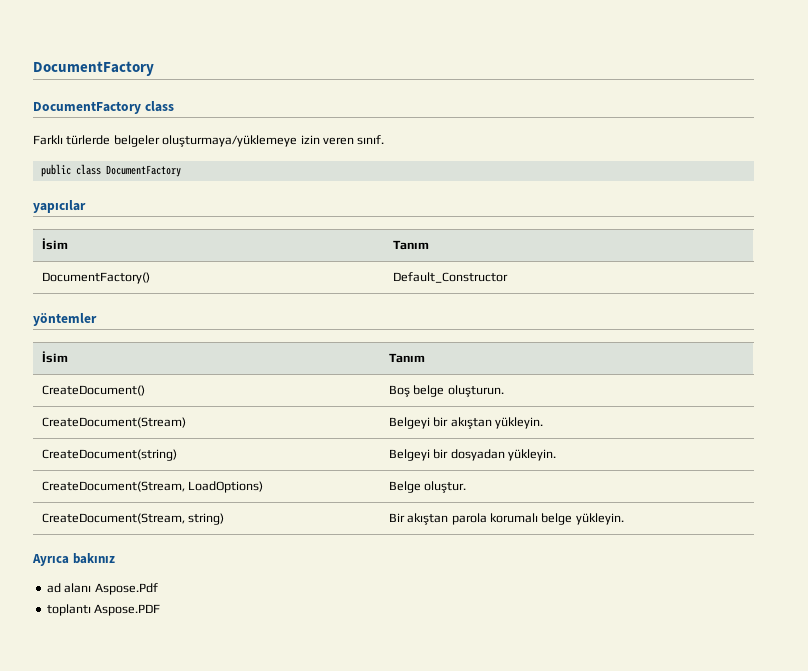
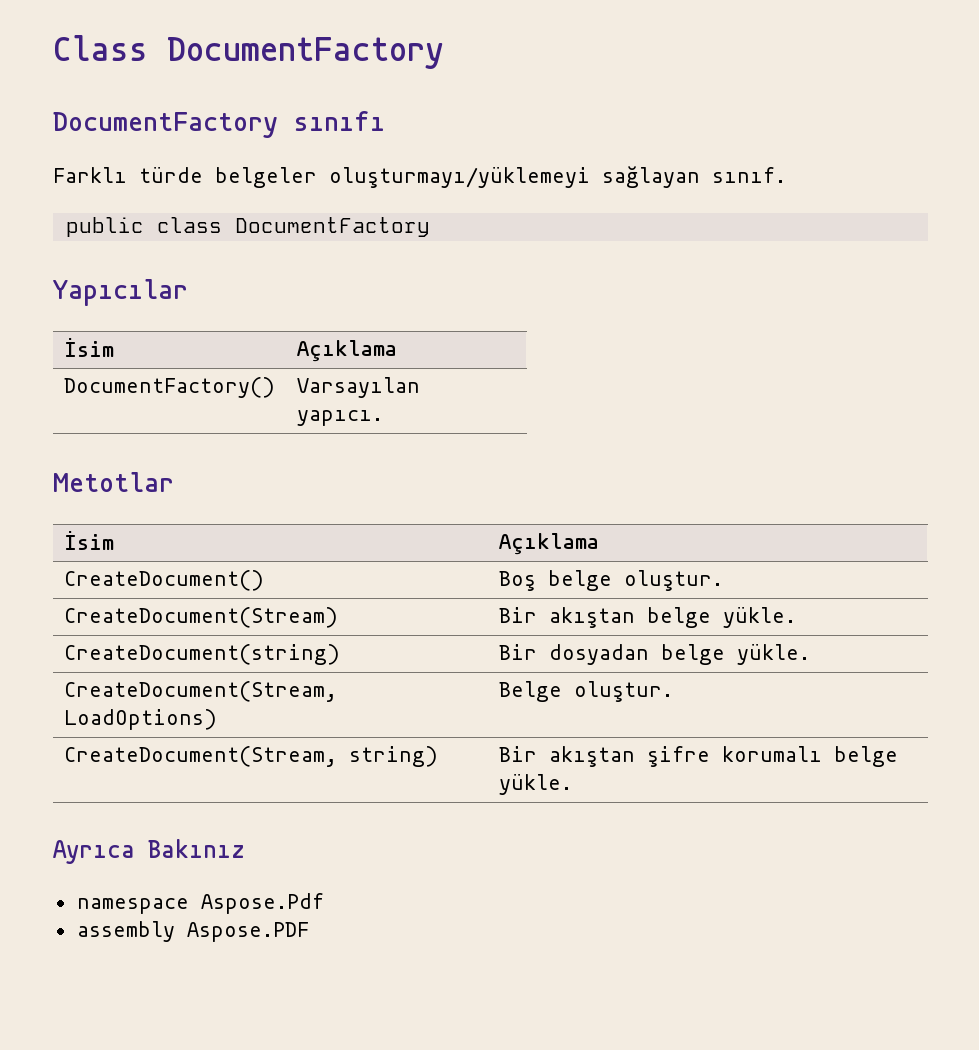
(33, 68) none -> [53,35,148,61] Class
[144,101,174,112] class -> [293,111,385,131] sınıfı
[66,135,354,147] türlerde belgeler oluşturmaya/yüklemeye izin veren -> [139,166,700,188] türde belgeler oluşturmayı/yüklemeyi sağlayan
[33,200,86,213] [41,238,68,250] [392,240,429,250] yapıcılar // İsim | Tanım -> [52,279,188,306] [63,337,114,357] [296,340,397,362] Yapıcılar // İsim | Açıklama
[392,272,508,283] [33,313,97,326] [41,351,68,363] [388,353,425,363] Default_Constructor // yöntemler // İsim | Tanım -> [296,377,420,398] [296,410,383,426] [53,472,174,492] [63,530,114,550] [498,533,599,555] Varsayılan yapıcı. // Metotlar // İsim | Açıklama
[447,385,504,397] oluşturun. -> [623,570,723,591] oluştur.
[388,417,543,429] [41,449,177,461] [388,449,556,461] Belgeyi bir akıştan yükleyin. // CreateDocument(string) | Belgeyi bir dosyadan yükleyin. -> [498,607,796,628] [63,644,340,665] [498,644,810,665] Bir akıştan belge yükle. // CreateDocument(string) | Bir dosyadan belge yükle.
[451,513,487,525] parola -> [646,746,710,767] şifre
[575,513,624,525] yükleyin. -> [498,774,572,795] yükle.
[72,553,115,564] [46,583,92,593] bakınız // ad alanı -> [148,839,245,858] [76,898,189,914] Bakınız // namespace
[46,604,91,616] toplantı -> [76,921,175,942] assembly

